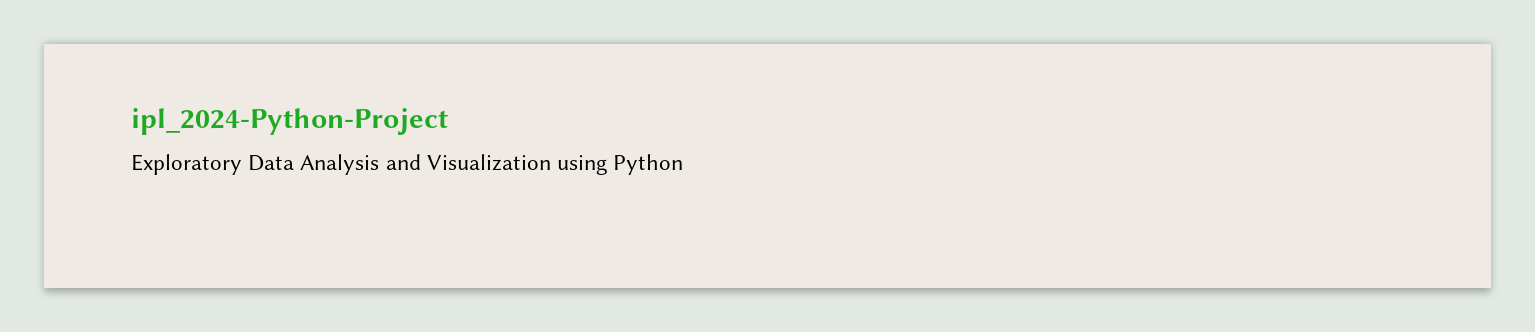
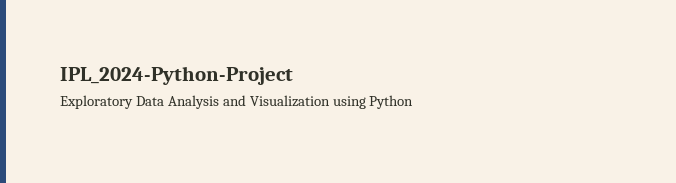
[131,108,448,135] ipl_2024-Python-Project -> [60,66,293,85] IPL_2024-Python-Project

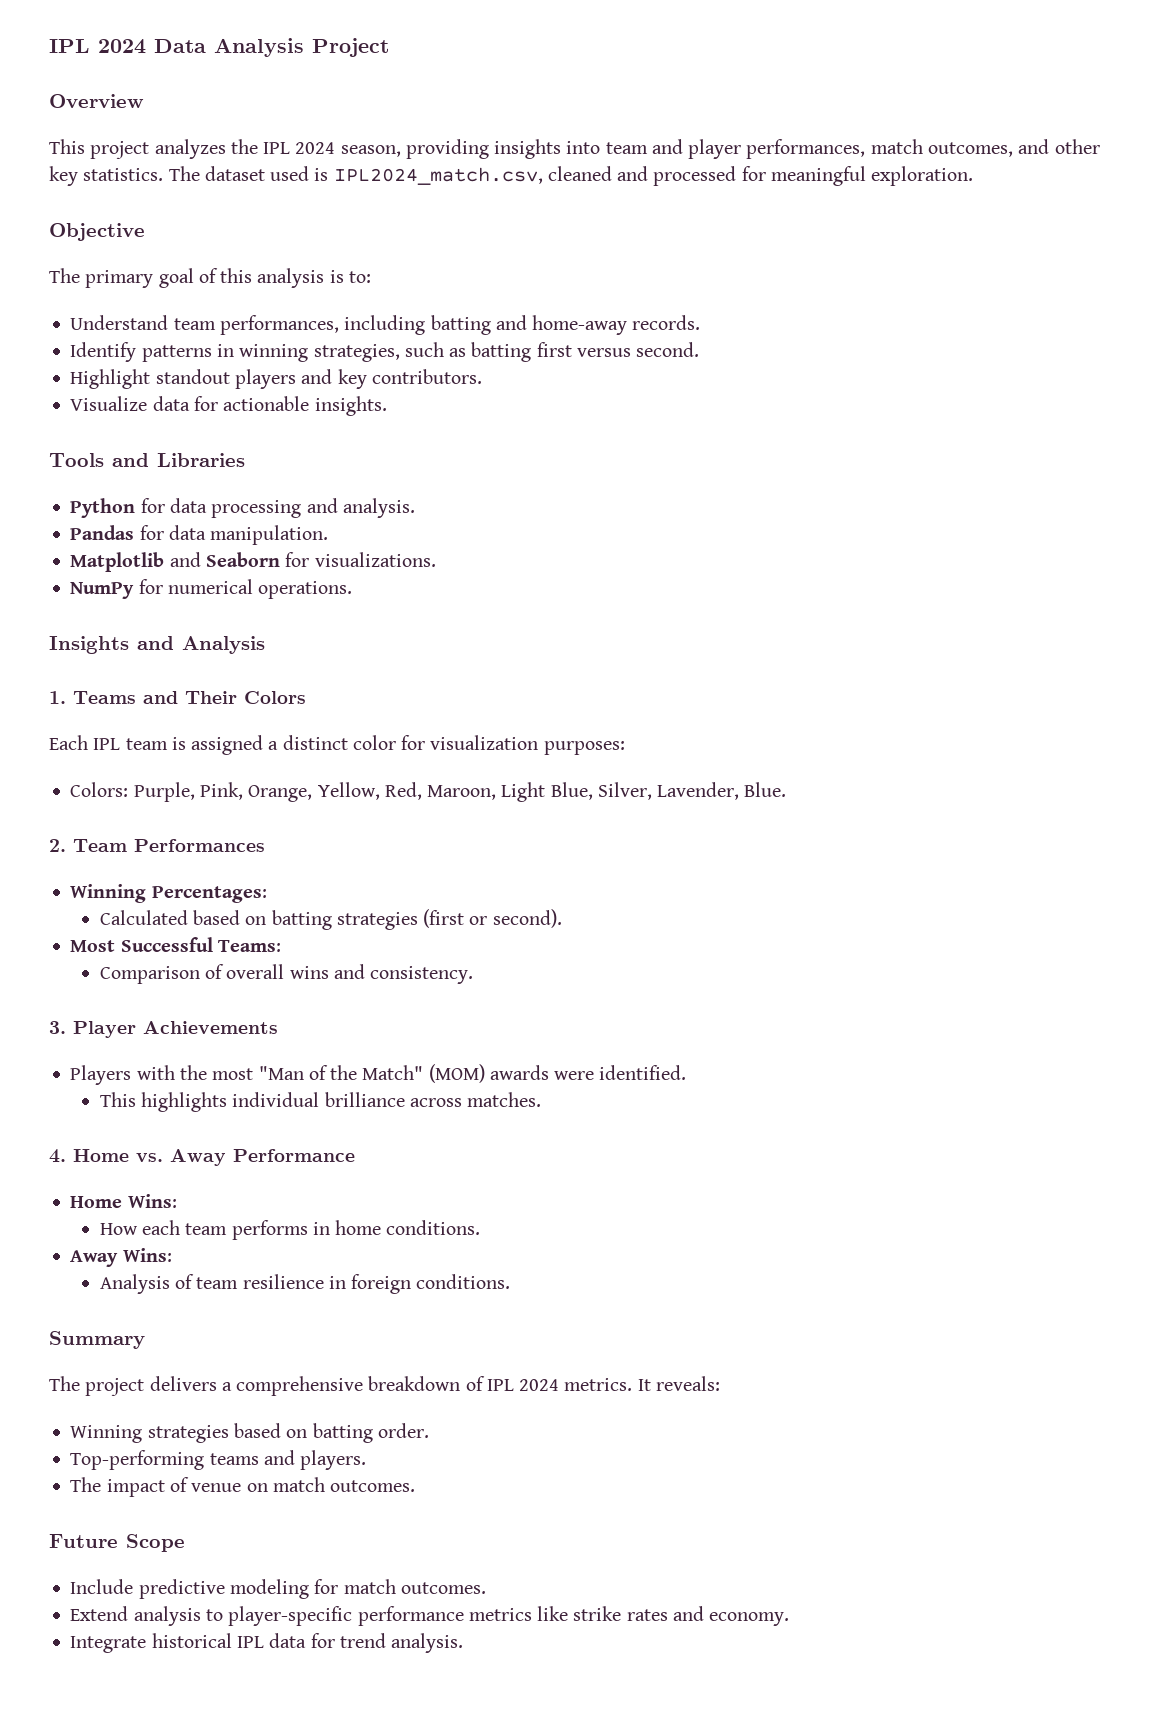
[60,66,293,85] [60,95,414,109] IPL_2024-Python-Project // Exploratory Data Analysis and Visualization using Python -> [49,38,389,57] [49,94,144,108] [49,139,1100,159] [49,166,974,186] [49,223,145,241] [49,268,371,288] [70,315,701,335] [70,342,700,362] [70,369,482,389] [70,396,387,416] [49,453,245,467] [70,498,415,518] [70,525,329,545] [70,552,436,572] [70,579,353,599] [49,636,265,654] [49,691,306,704] [49,735,625,755] [70,782,787,802] [49,839,265,852] [70,884,267,903] [99,909,562,930] [70,937,281,952] [99,964,474,984] [49,1021,278,1038] [70,1064,687,1085] [99,1092,542,1112] [49,1149,355,1166] [70,1194,177,1208] [99,1220,481,1240] [70,1248,172,1267] [99,1274,511,1294] [49,1331,145,1349] [49,1376,720,1396] [70,1423,429,1443] [70,1450,367,1470] [70,1477,416,1497] [49,1534,185,1552] [70,1579,486,1599] [70,1606,790,1626] [70,1633,464,1653] IPL 2024 Data Analysis Project // Overview // This project analyzes the IPL 2024 season, providing insights into team and player performances, match outcomes, and other key statistics. The dataset used is IPL2024_match.csv, cleaned and processed for meaningful exploration. // Objective // The primary goal of this analysis is to: // Understand team performances, including batting and home-away records. // Identify patterns in winning strategies, such as batting first versus second. // Highlight standout players and key contributors. // Visualize data for actionable insights. // Tools and Libraries // Python for data processing and analysis. // Pandas for data manipulation. // Matplotlib and Seaborn for visualizations. // NumPy for numerical operations. // Insights and Analysis // 1. Teams and Their Colors // Each IPL team is assigned a distinct color for visualization purposes: // Colors: Purple, Pink, Orange, Yellow, Red, Maroon, Light Blue, Silver, Lavender, Blue. // 2. Team Performances // Winning Percentages: // Calculated based on batting strategies (first or second). // Most Successful Teams: // Comparison of overall wins and consistency. // 3. Player Achievements // Players with the most "Man of the Match" (MOM) awards were identified. // This highlights individual brilliance across matches. // 4. Home vs. Away Performance // Home Wins: // How each team performs in home conditions. // Away Wins: // Analysis of team resilience in foreign conditions. // Summary // The project delivers a comprehensive breakdown of IPL 2024 metrics. It reveals: // Winning strategies based on batting order. // Top-performing teams and players. // The impact of venue on match outcomes. // Future Scope // Include predictive modeling for match outcomes. // Extend analysis to player-specific performance metrics like strike rates and economy. // Integrate historical IPL data for trend analysis.

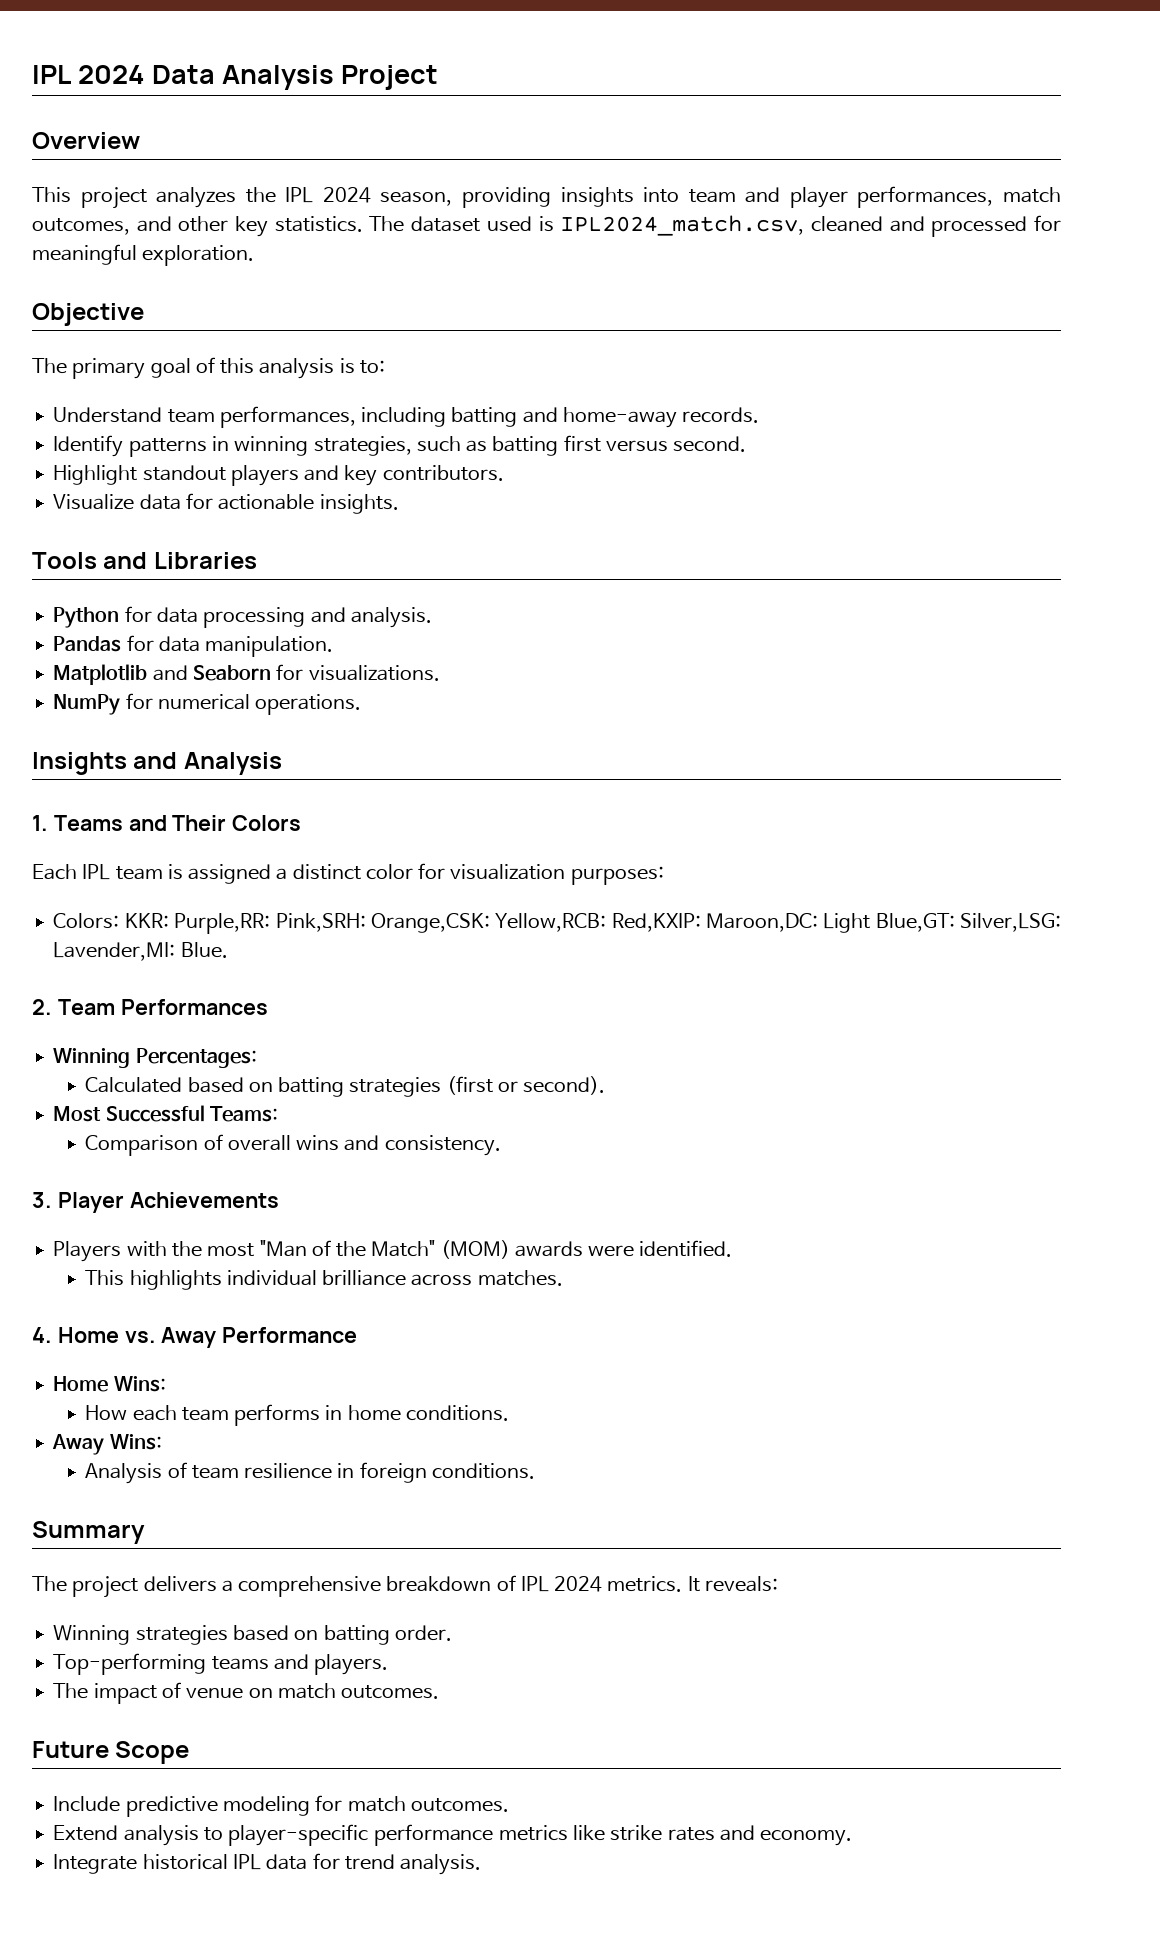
[133,782,740,802] Purple, Pink, Orange, Yellow, Red, Maroon, Light Blue, Silver, Lavender, -> [124,913,1062,934] [53,942,176,961] KKR: Purple,RR: Pink,SRH: Orange,CSK: Yellow,RCB: Red,KXIP: Maroon,DC: Light Blue,GT: Silver,LSG: Lavender,MI:

